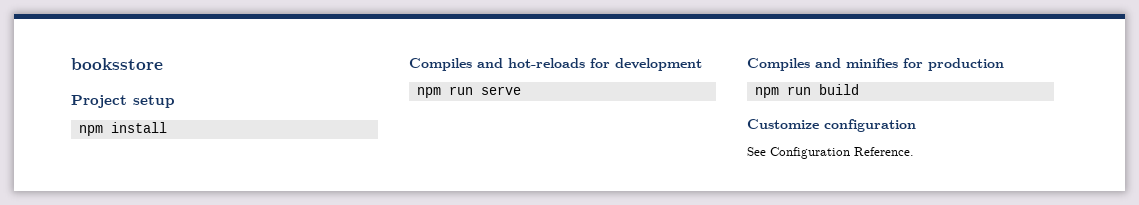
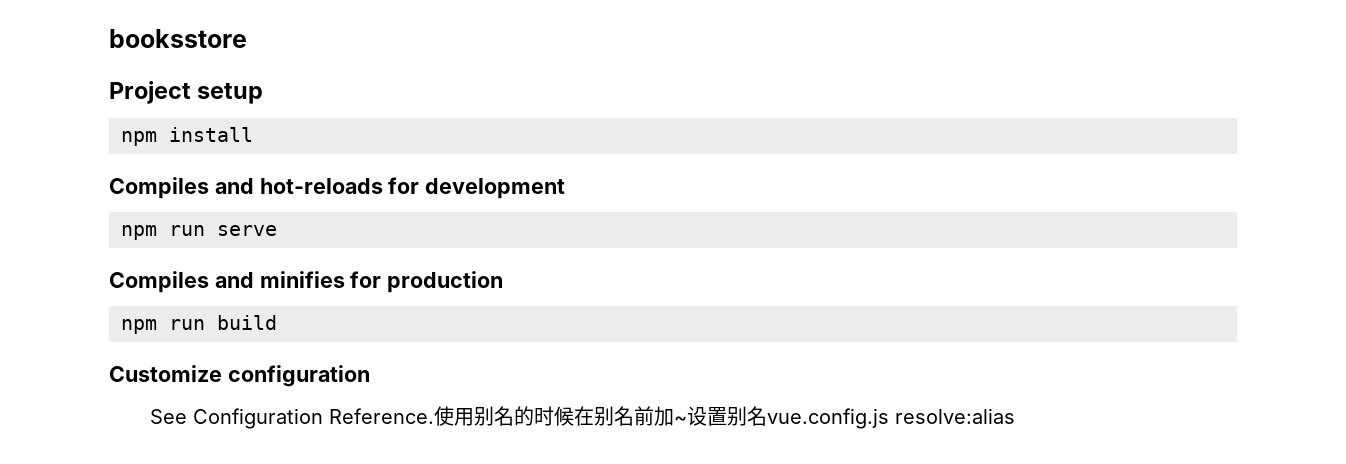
(914, 151) none -> [434,406,1016,429] 使用别名的时候在别名前加~设置别名vue.config.js resolve:alias

